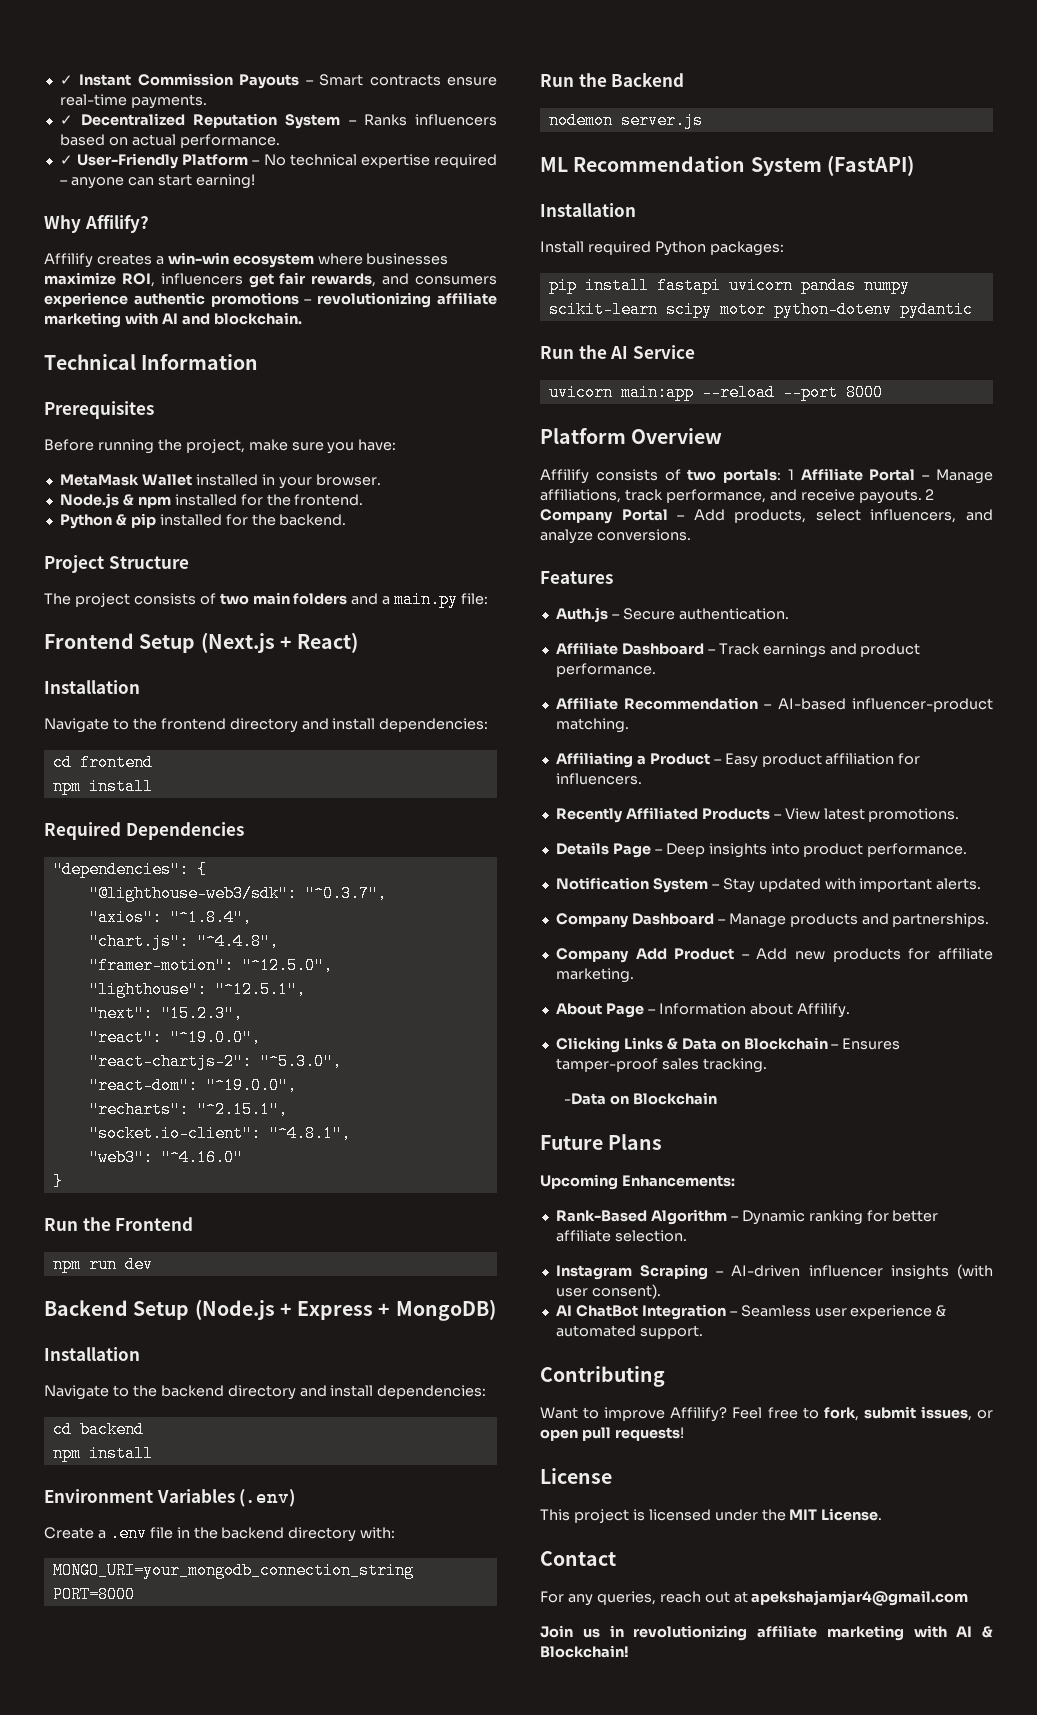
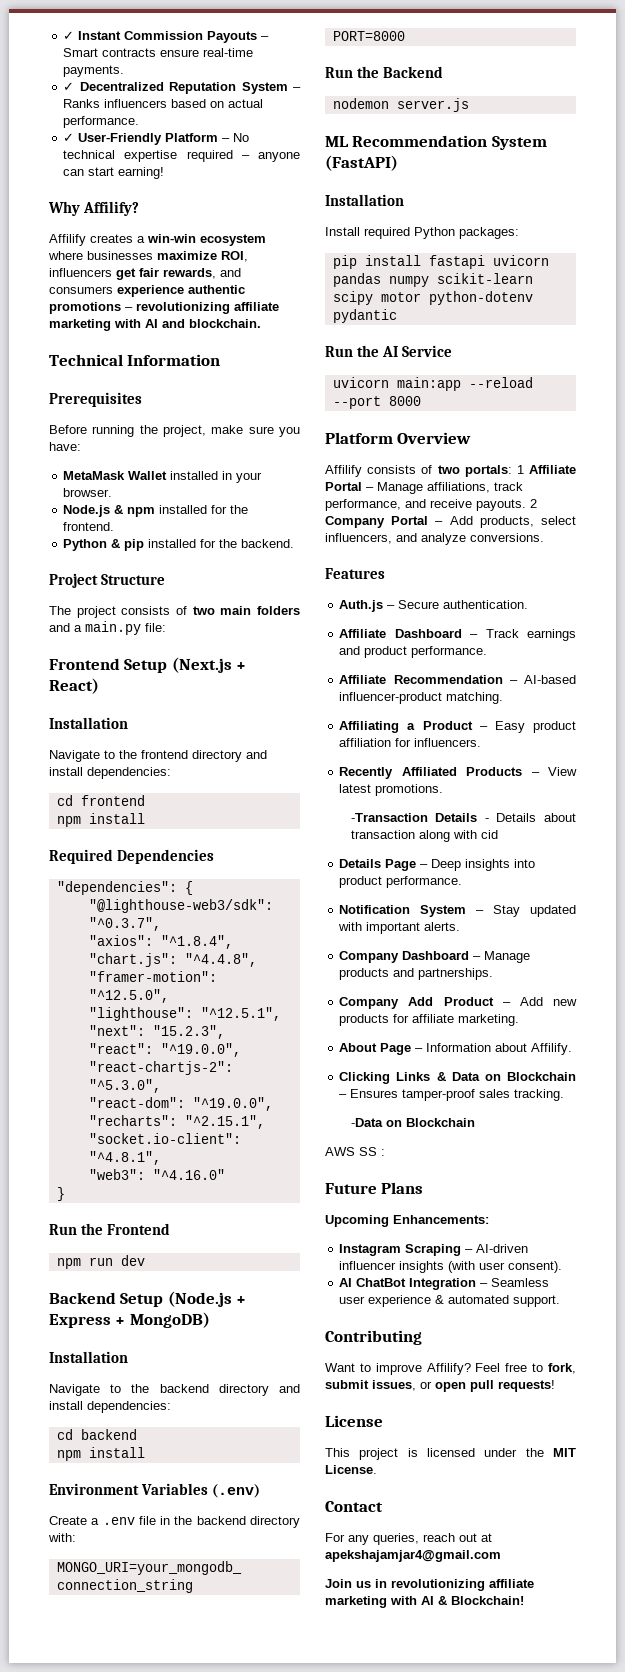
(960, 815) none -> [350,813,576,822] [350,830,498,842] // -Transaction Details - Details about transaction along with cid
(717, 1098) none -> [325,1147,385,1156] // AWS SS :
[555,1209,939,1225] [555,1230,687,1242] // Rank-Based Algorithm – Dynamic ranking for better affiliate selection. -> (489, 1219) none

